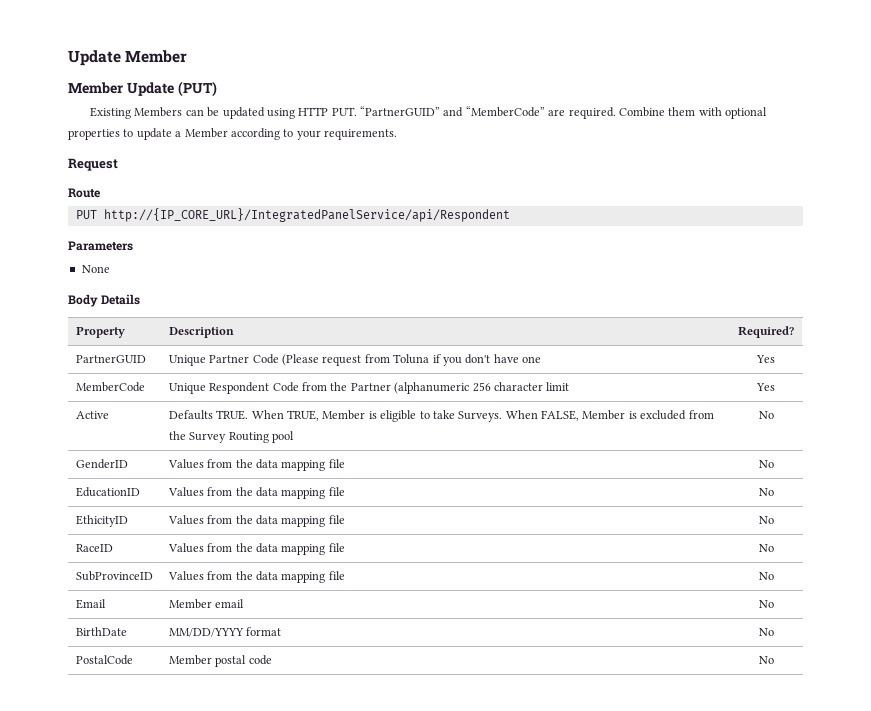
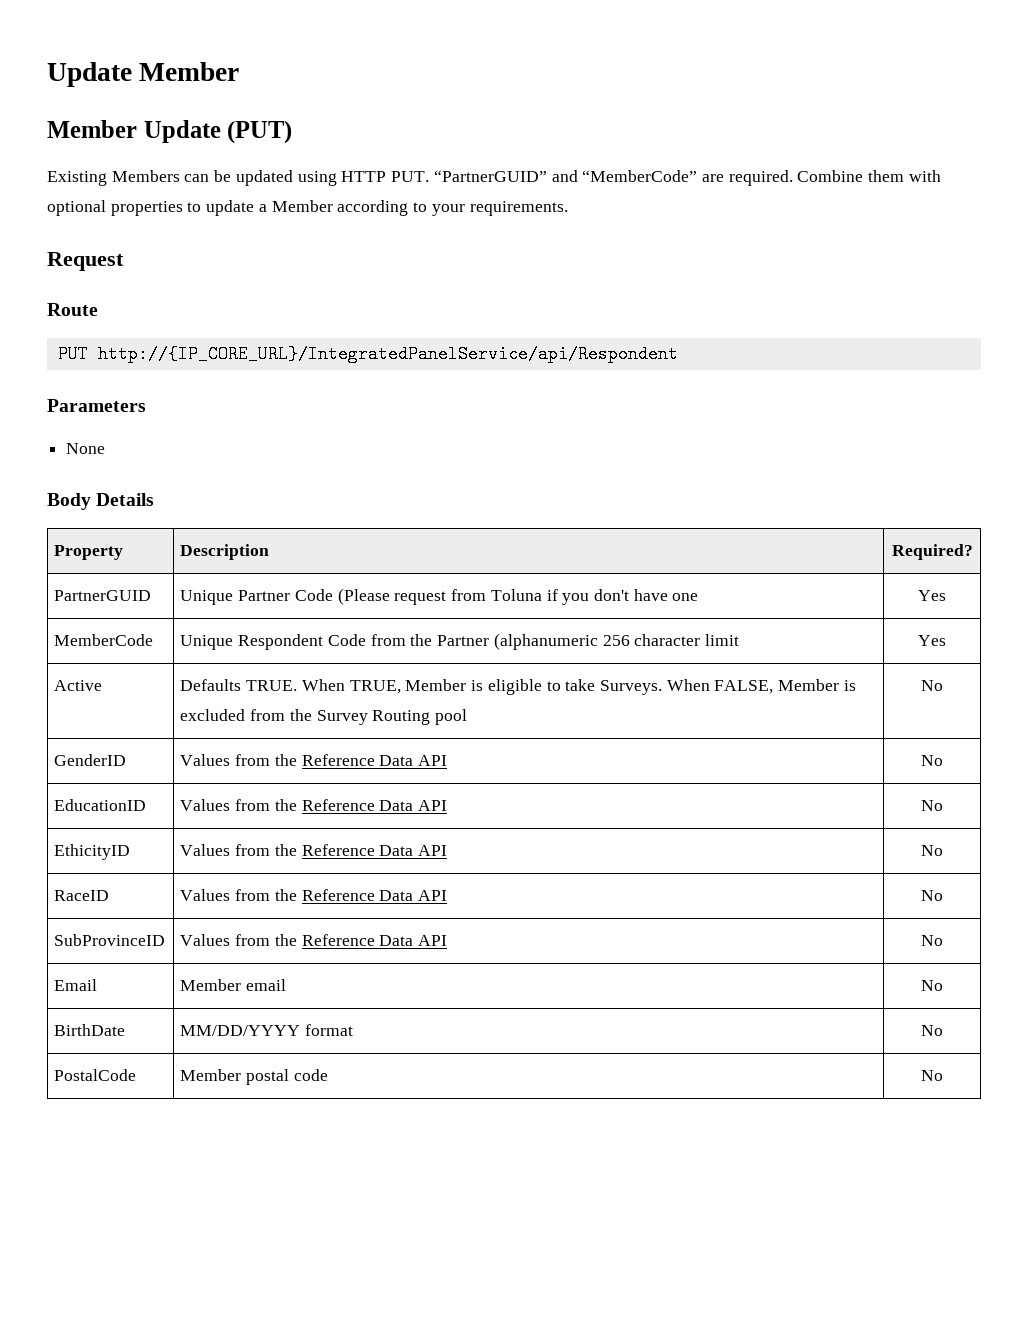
[256,459,345,471] data mapping file -> [301,754,448,766] Reference Data API
[256,487,345,499] data mapping file -> [301,799,448,811] Reference Data API
[256,515,345,527] data mapping file -> [301,844,448,856] Reference Data API
[256,543,345,555] data mapping file -> [301,889,448,901] Reference Data API
[256,571,345,583] data mapping file -> [301,934,448,946] Reference Data API

